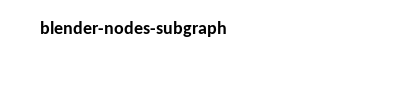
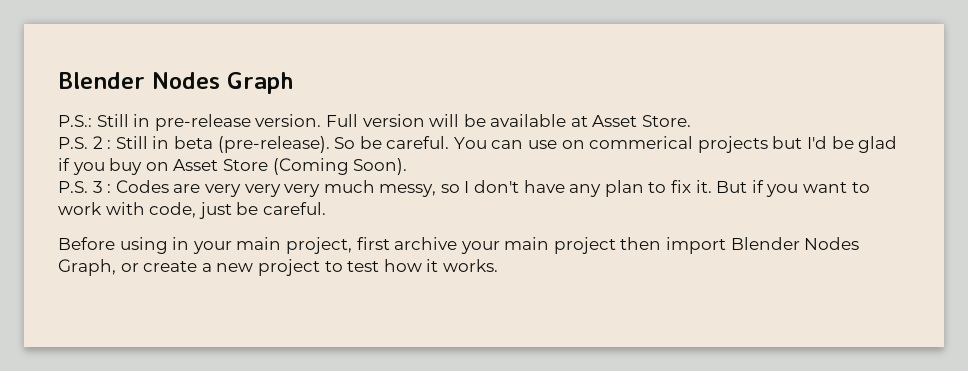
[40,21,227,37] blender-nodes-subgraph -> [58,72,294,94] [58,114,692,131] [58,136,898,153] [58,158,408,175] [58,180,870,197] [58,202,326,219] [58,237,860,254] [58,259,498,276] Blender Nodes Graph // P.S.: Still in pre-release version. Full version will be available at Asset Store. // P.S. 2 : Still in beta (pre-release). So be careful. You can use on commerical projects but I'd be glad if you buy on Asset Store (Coming Soon). // P.S. 3 : Codes are very very very much messy, so I don't have any plan to fix it. But if you want to work with code, just be careful. // Before using in your main project, first archive your main project then import Blender Nodes Graph, or create a new project to test how it works.

